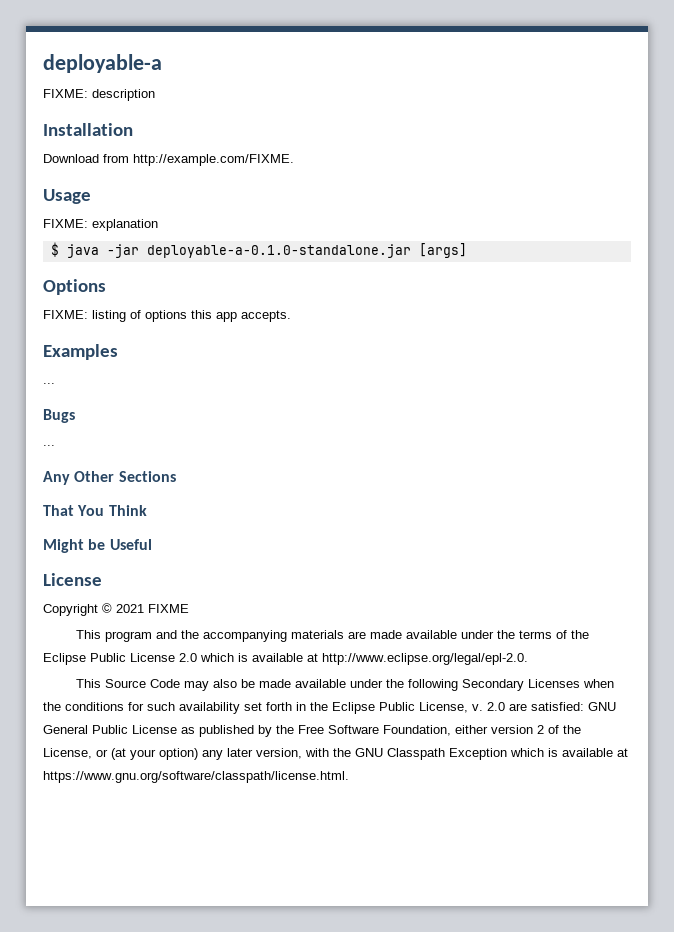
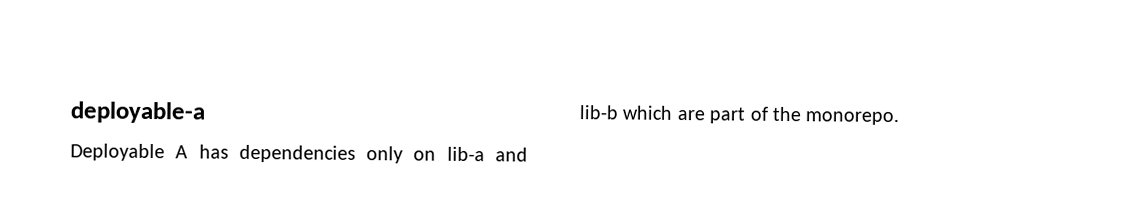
[43,89,155,101] [43,123,133,136] [43,154,294,166] [43,189,91,204] [43,219,158,231] [50,242,467,258] [43,279,106,295] [43,310,291,322] [43,344,118,360] [43,383,55,384] [43,409,75,423] [43,445,55,446] [43,471,176,485] [43,505,147,516] [43,539,152,553] [43,573,102,586] [43,603,189,616] [75,630,589,642] [43,653,528,665] [75,679,614,691] [43,702,616,714] [43,725,581,737] [43,748,628,760] [43,771,349,783] FIXME: description // Installation // Download from http://example.com/FIXME. // Usage // FIXME: explanation // $ java -jar deployable-a-0.1.0-standalone.jar [args] // Options // FIXME: listing of options this app accepts. // Examples // ... // Bugs // ... // Any Other Sections // That You Think // Might be Useful // License // Copyright © 2021 FIXME // This program and the accompanying materials are made available under the terms of the Eclipse Public License 2.0 which is available at http://www.eclipse.org/legal/epl-2.0. // This Source Code may also be made available under the following Secondary Licenses when the conditions for such availability set forth in the Eclipse Public License, v. 2.0 are satisfied: GNU General Public License as published by the Free Software Foundation, either version 2 of the License, or (at your option) any later version, with the GNU Classpath Exception which is available at https://www.gnu.org/software/classpath/license.html. -> [70,143,528,164] [579,105,900,126] Deployable A has dependencies only on lib-a and lib-b which are part of the monorepo.

